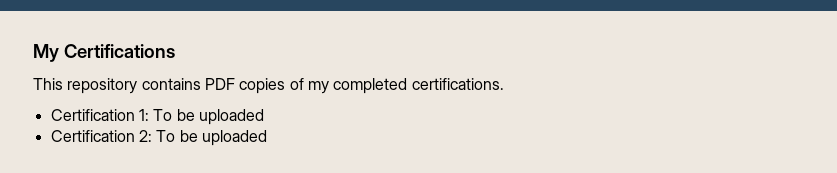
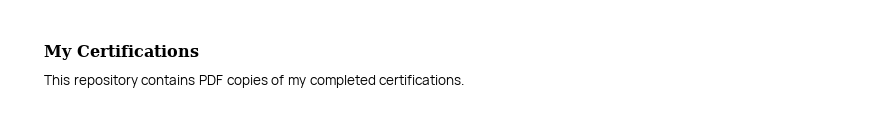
[50,109,264,125] [50,130,267,146] // Certification 1: To be uploaded // Certification 2: To be uploaded -> (465, 80) none

